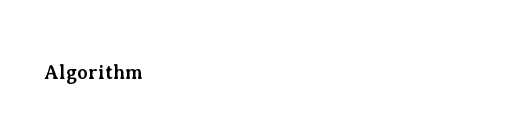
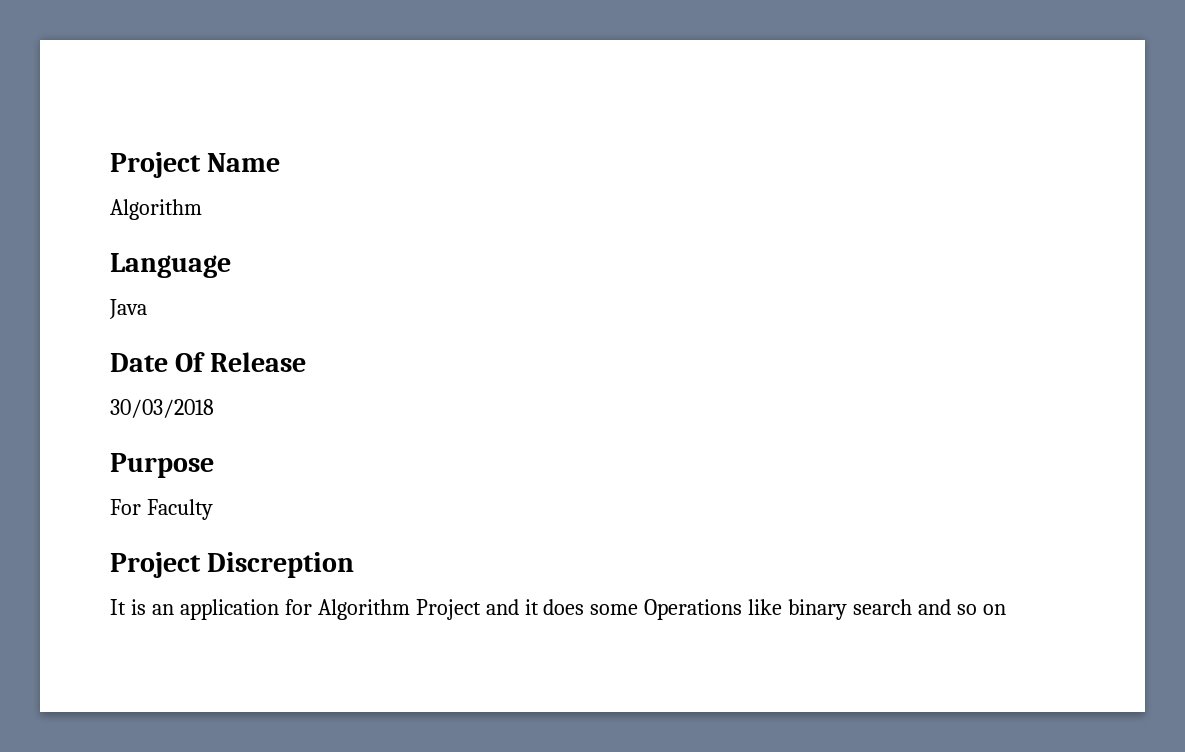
[44,64,143,84] Algorithm -> [110,152,281,178] [110,199,202,220] [110,253,231,278] [109,299,147,319] [110,352,306,372] [110,399,214,418] [110,453,214,478] [110,499,213,520] [110,552,355,578] [110,599,1006,620] Project Name // Algorithm // Language // Java // Date Of Release // 30/03/2018 // Purpose // For Faculty // Project Discreption // It is an application for Algorithm Project and it does some Operations like binary search and so on

